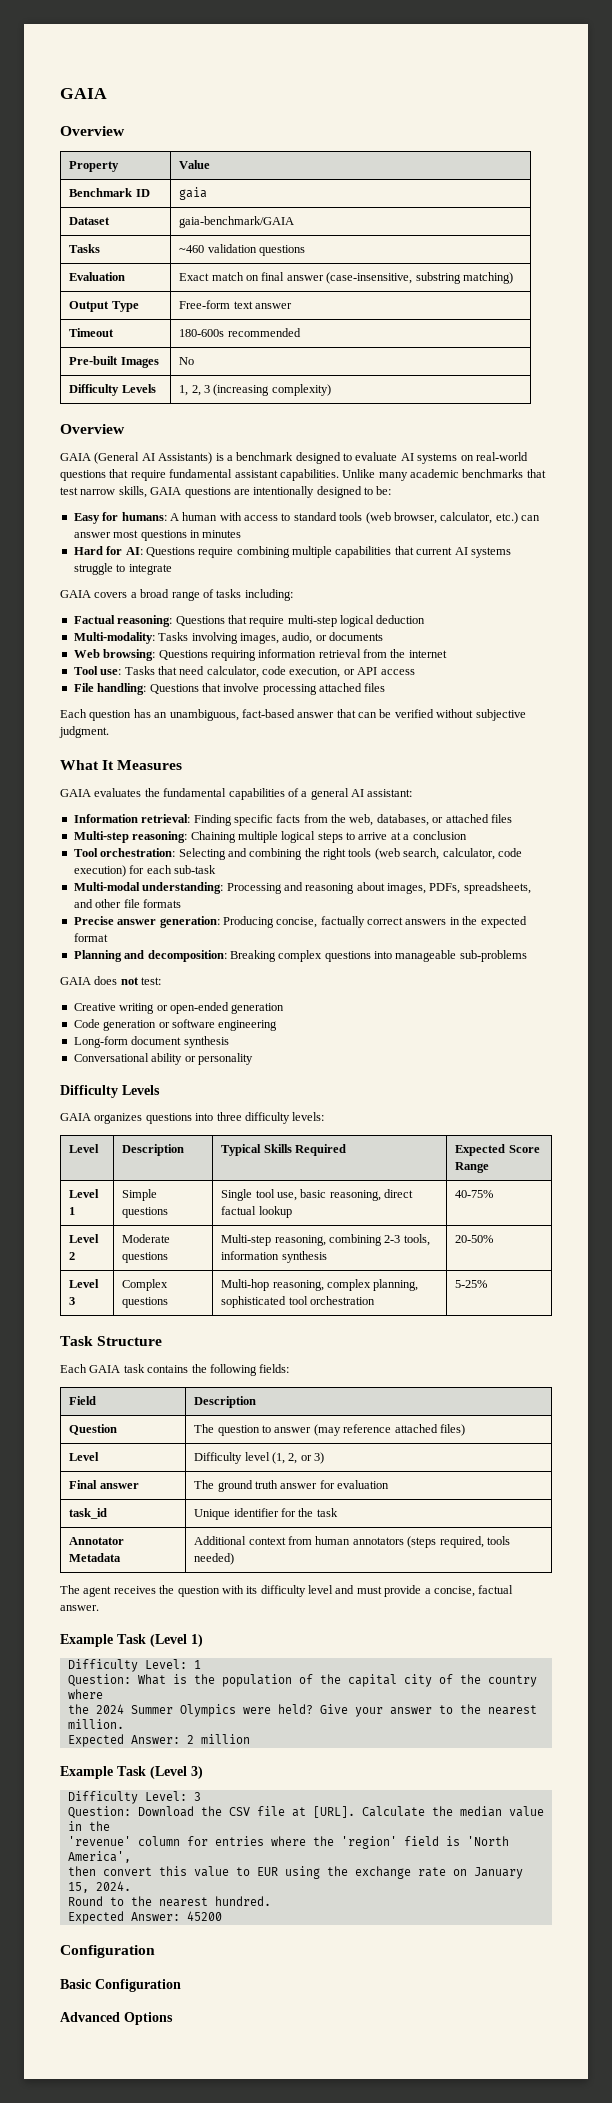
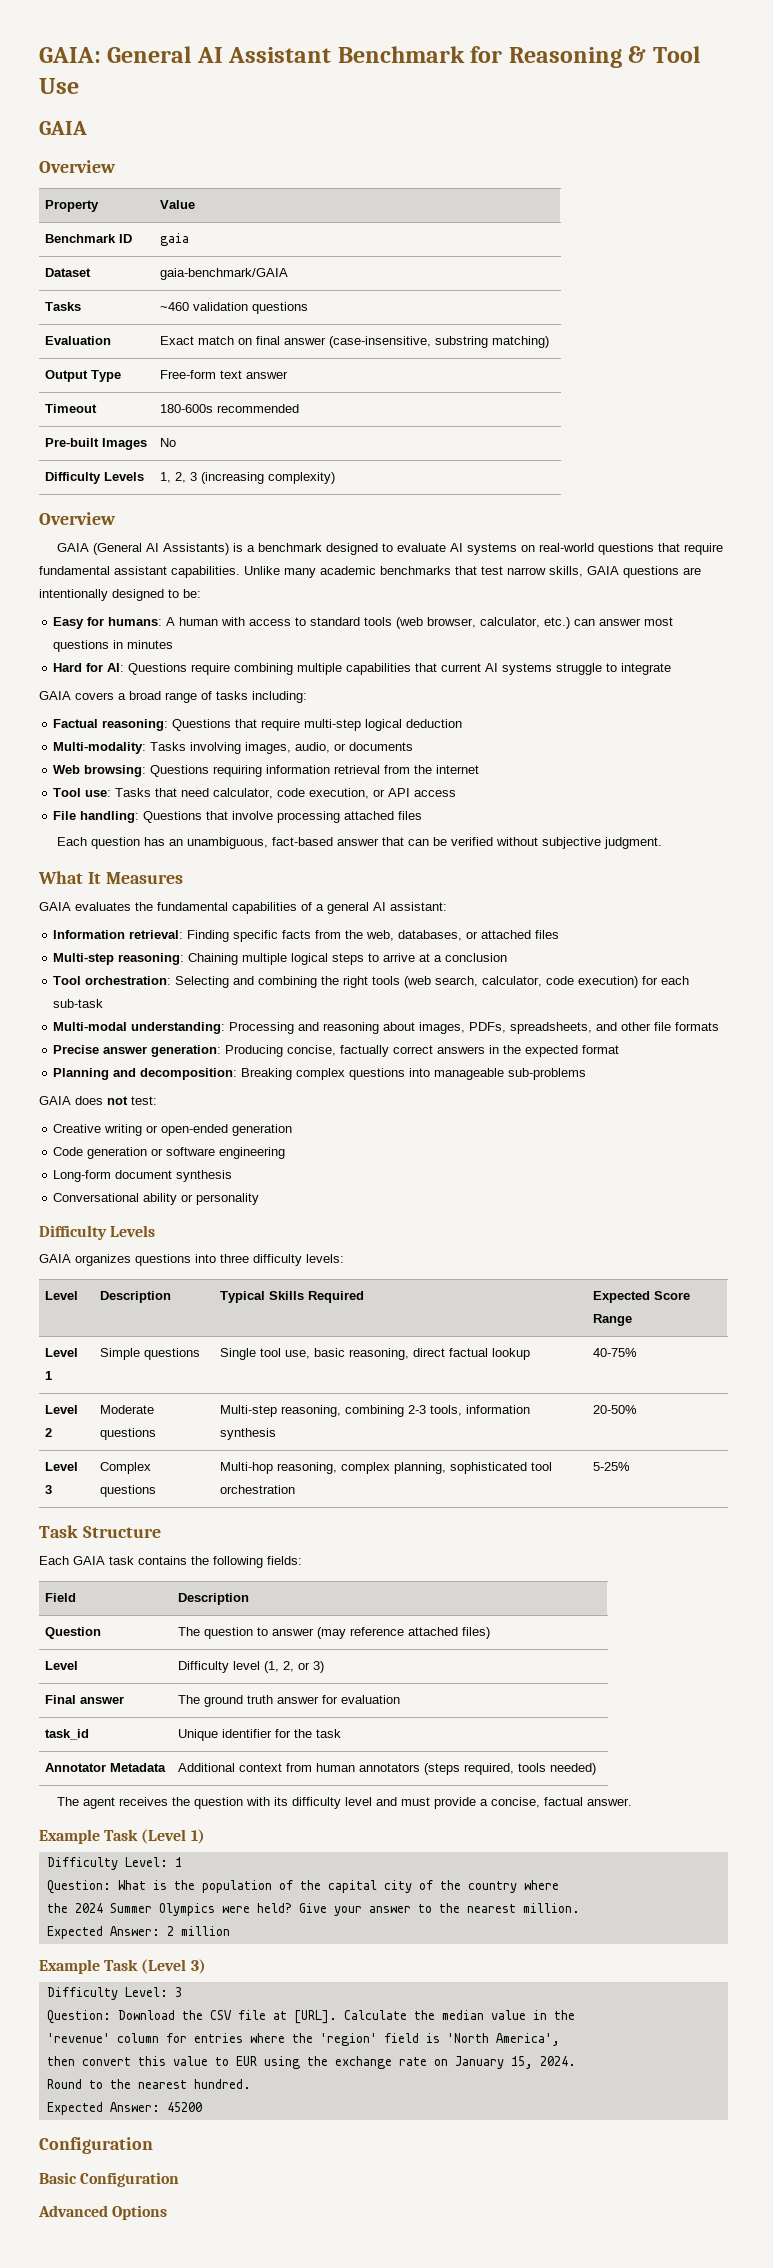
(60, 93) none -> [39,46,700,68] [39,78,79,94] GAIA: General AI Assistant Benchmark for Reasoning & Tool Use //

